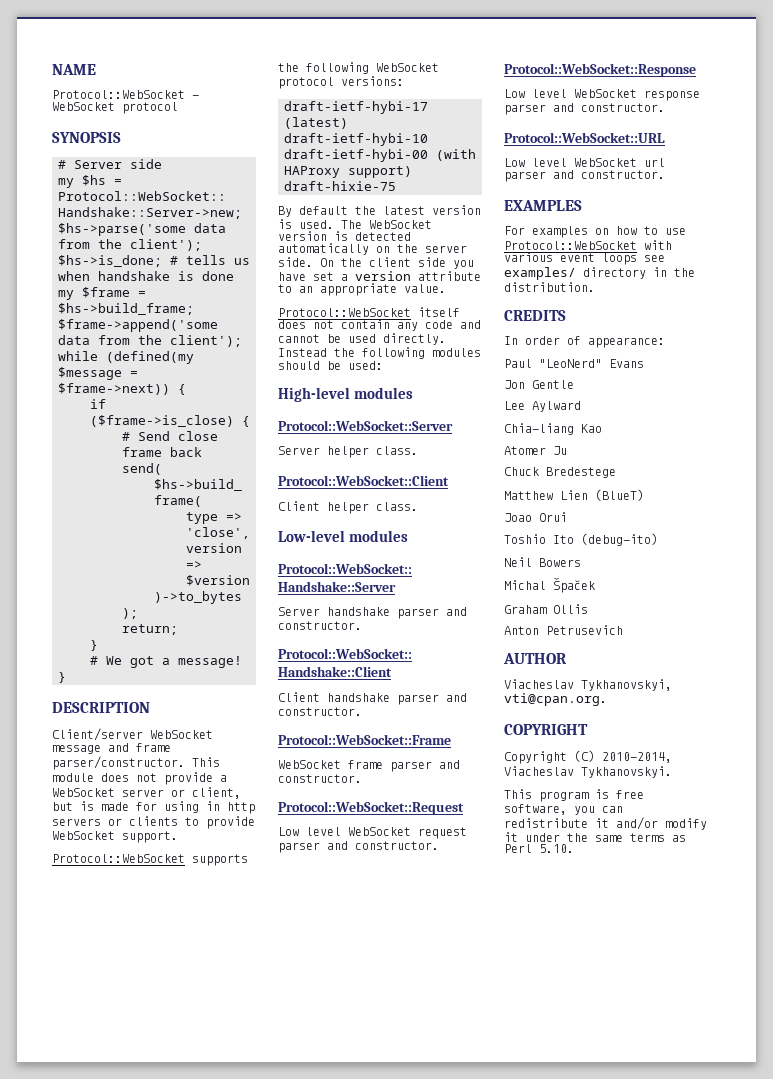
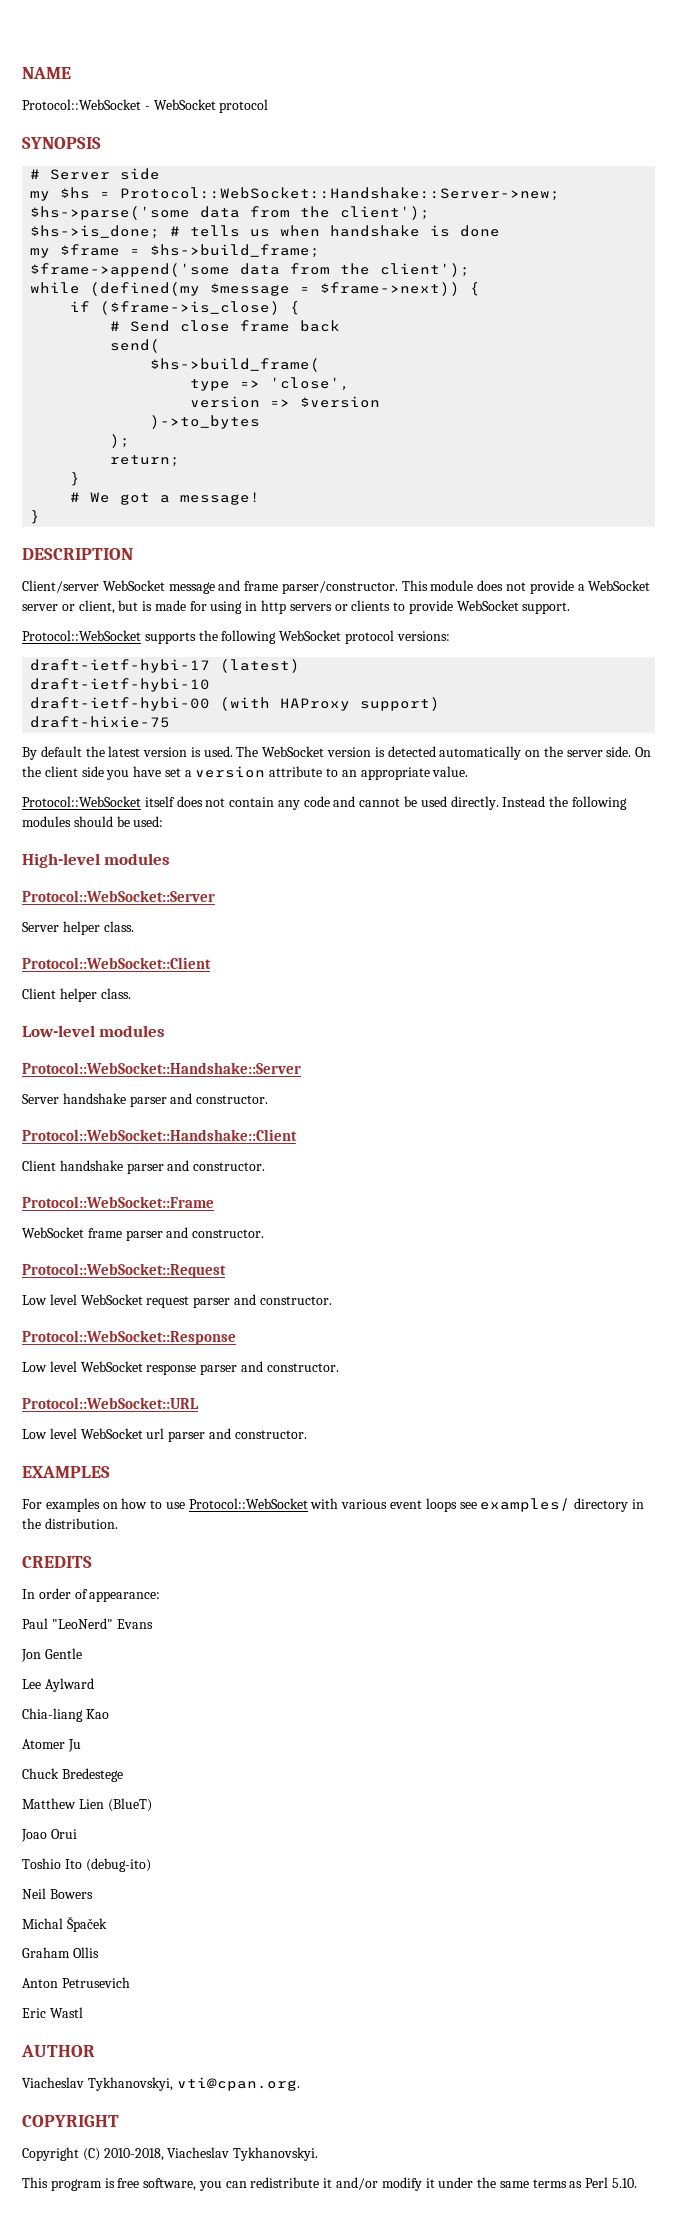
(623, 630) none -> [22,2007,83,2018] // Eric Wastl
[602,752,672,763] 2010-2014, -> [103,2148,164,2161] 2010-2018,

